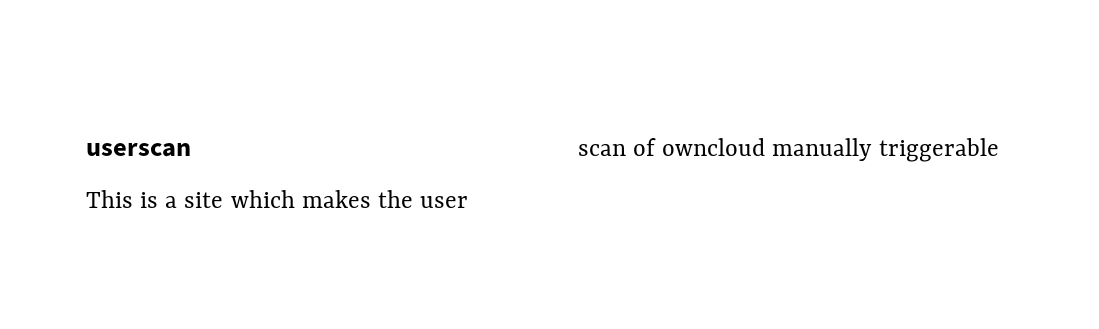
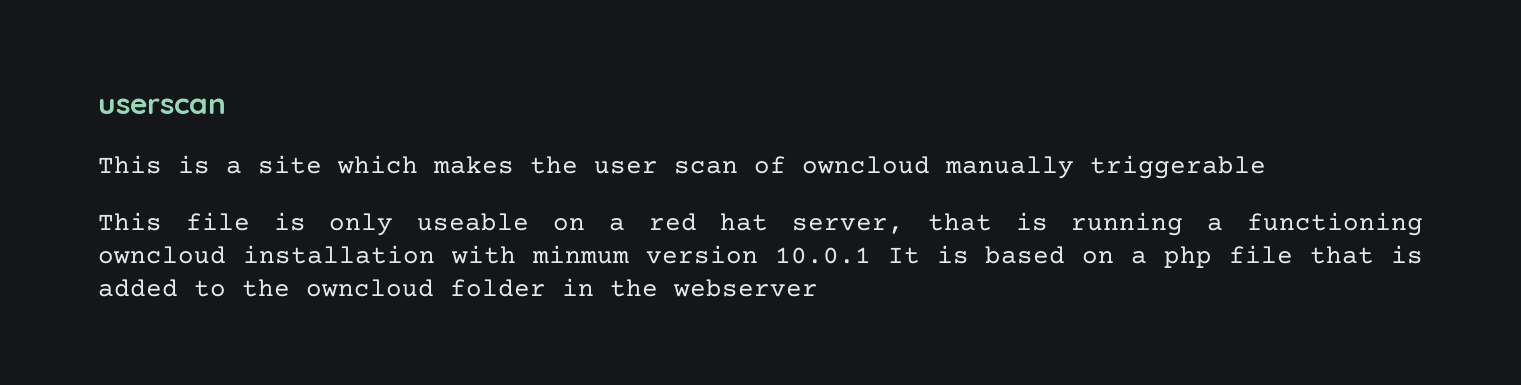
(999, 150) none -> [98,212,1423,236] [98,245,1423,268] [98,278,818,297] // This file is only useable on a red hat server, that is running a functioning owncloud installation with minmum version 10.0.1 It is based on a php file that is added to the owncloud folder in the webserver

